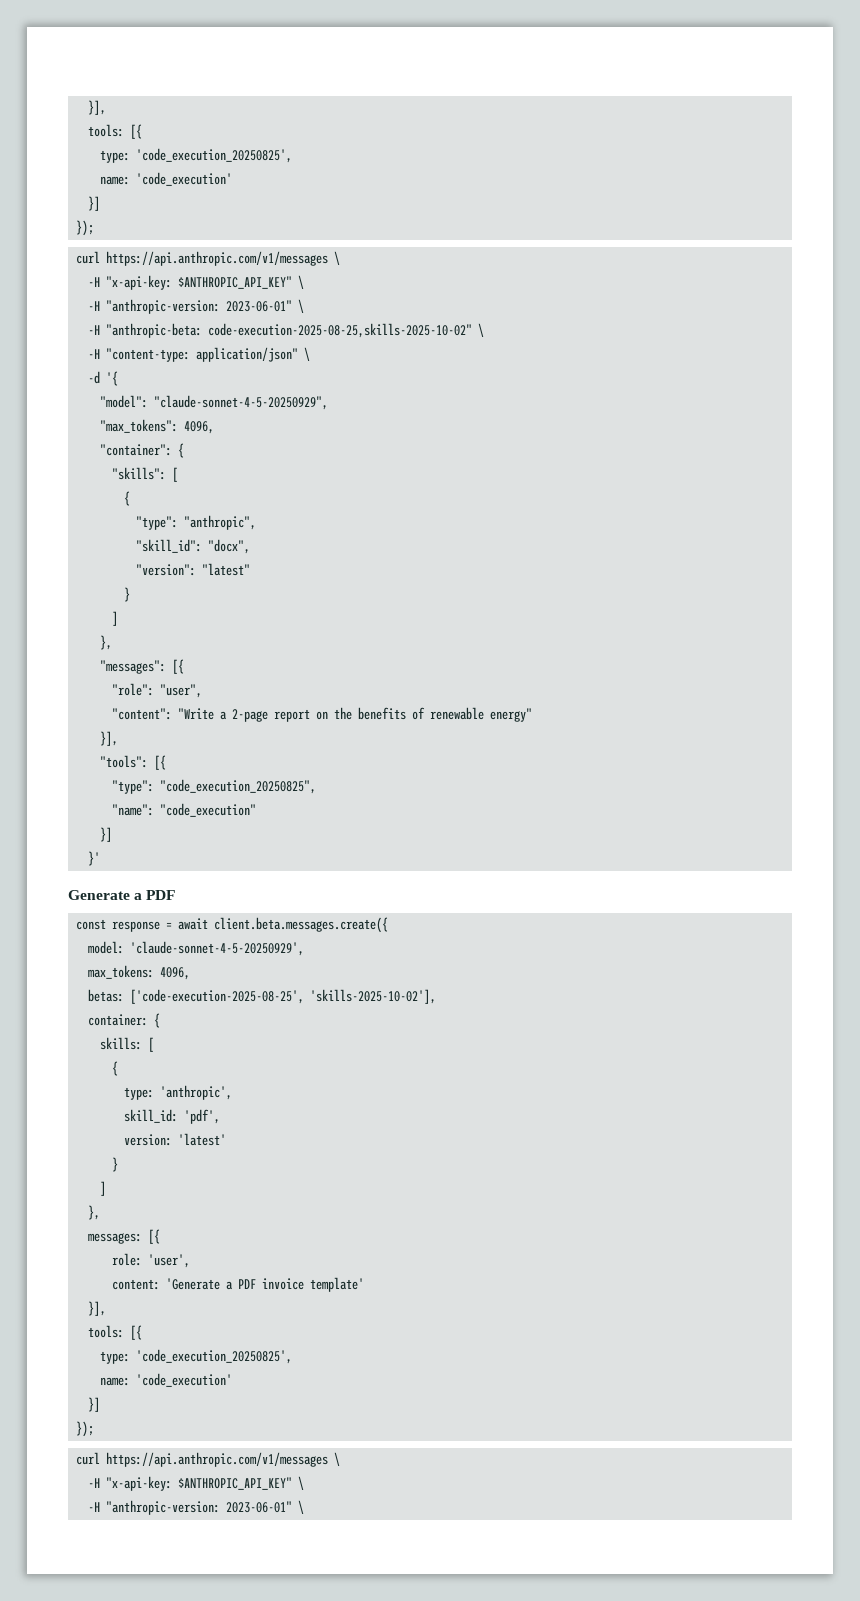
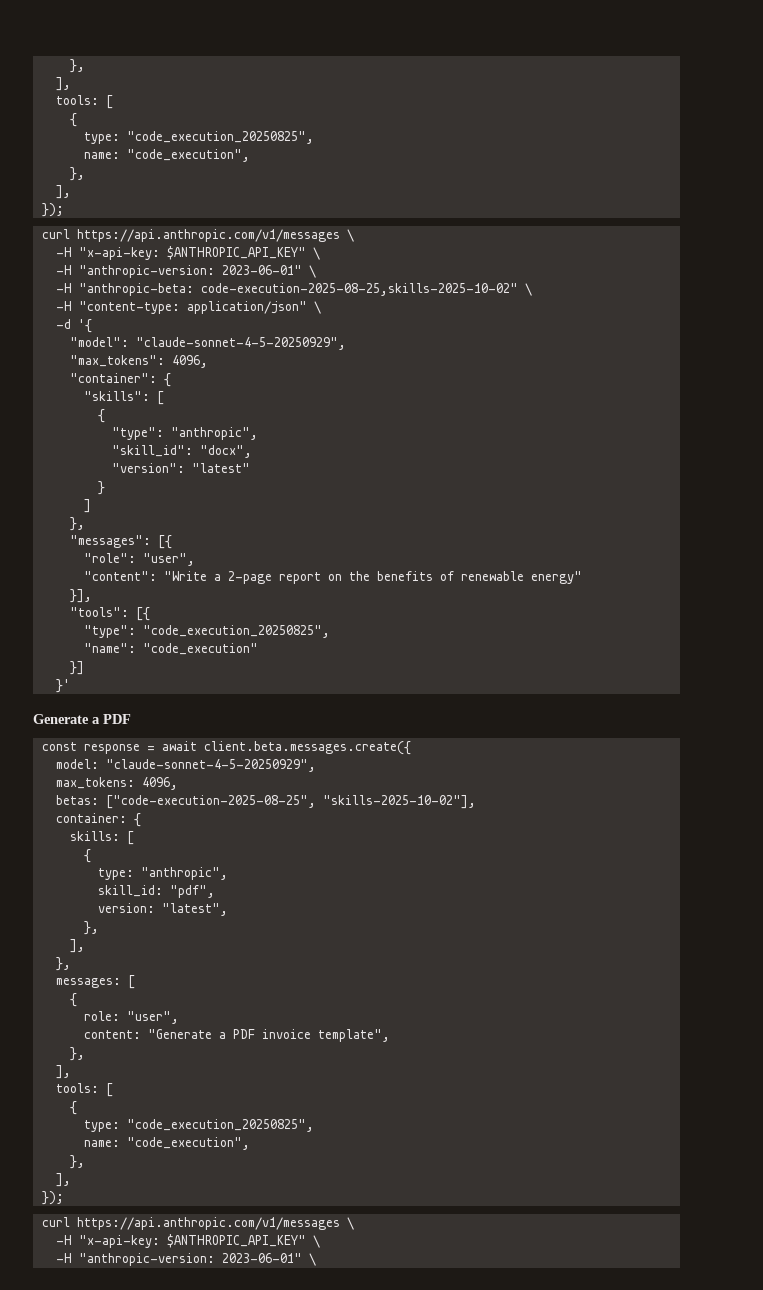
[88,100,107,115] [88,124,143,139] [100,148,293,163] [100,172,233,186] [88,196,101,211] }], // tools: [{ // type: 'code_execution_20250825', // name: 'code_execution' // }] -> [70,59,86,73] [56,77,72,91] [56,95,114,109] [70,113,78,127] [84,131,315,144] [84,149,251,162] [70,167,86,181] [56,185,72,199] }, // ], // tools: [ // { // type: "code_execution_20250825", // name: "code_execution", // }, // ],
[130,941,305,956] 'claude-sonnet-4-5-20250929', -> [106,759,317,772] "claude-sonnet-4-5-20250929",
[130,989,437,1004] ['code-execution-2025-08-25', 'skills-2025-10-02'], -> [106,795,477,809] ["code-execution-2025-08-25", "skills-2025-10-02"],
[160,1085,233,1100] 'anthropic', -> [141,867,229,880] "anthropic",
[184,1109,221,1124] 'pdf', -> [170,885,216,898] "pdf",
[178,1133,227,1146] [112,1157,119,1172] [100,1181,107,1196] 'latest' // } // ] -> [162,903,229,916] [84,921,100,935] [70,939,86,953] "latest", // }, // ],
[148,1229,161,1244] [{ -> [128,975,136,989] [70,993,78,1007] [ // {
[148,1254,191,1268] 'user', -> [127,1011,180,1024] "user",
[166,1278,221,1290] 'Generate -> [148,1029,213,1039] "Generate
[310,1277,365,1292] [88,1301,107,1316] [88,1325,143,1340] [100,1349,293,1364] [100,1373,233,1387] [88,1397,101,1412] template' // }], // tools: [{ // type: 'code_execution_20250825', // name: 'code_execution' // }] -> [318,1029,391,1042] [70,1047,86,1061] [56,1065,72,1079] [56,1083,114,1097] [70,1101,78,1115] [84,1119,315,1132] [84,1137,251,1150] [70,1155,86,1169] [56,1173,72,1187] template", // }, // ], // tools: [ // { // type: "code_execution_20250825", // name: "code_execution", // }, // ],

